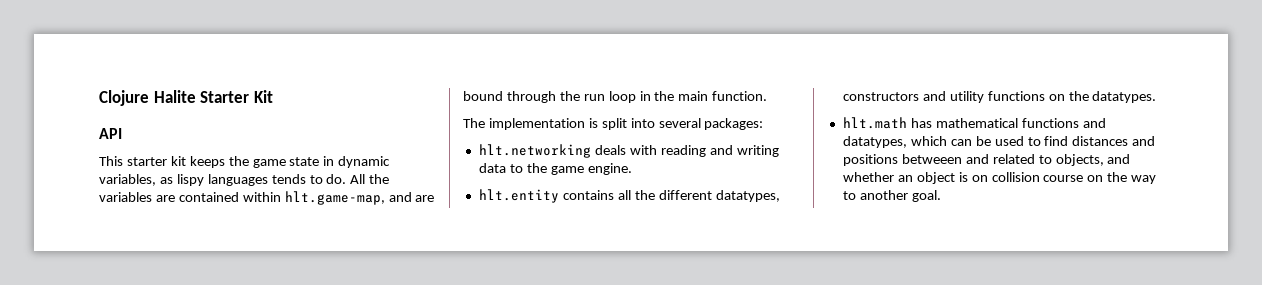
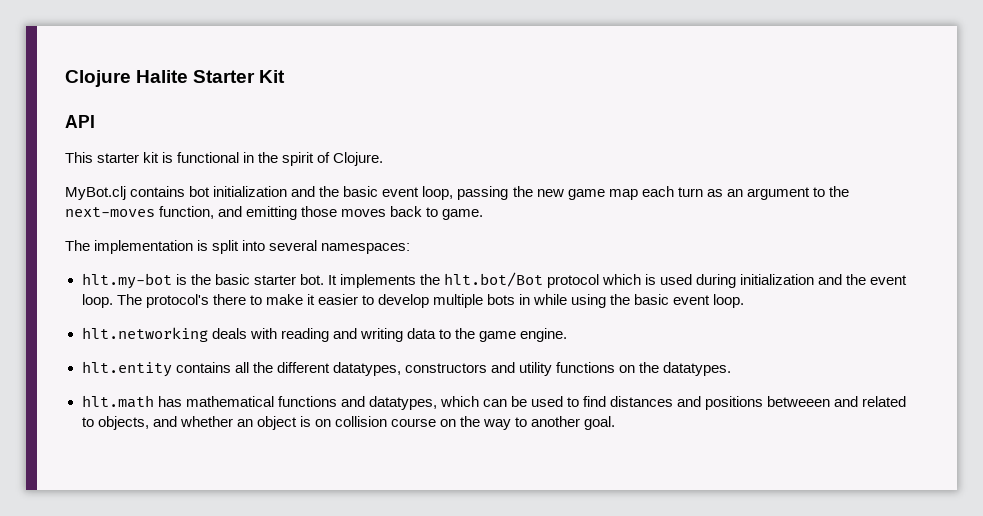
[189,156,391,168] [99,174,390,186] [99,191,435,205] [463,91,768,103] keeps the game state in dynamic variables, as lispy languages tends to do. All the variables are contained within hlt.game-map, and are bound through the run loop in the main function. -> [162,152,384,166] [65,186,849,200] [65,206,484,220] is functional in the spirit of Clojure. // MyBot.clj contains bot initialization and the basic event loop, passing the new game map each turn as an argument to the next-moves function, and emitting those moves back to game.
[704,118,764,130] packages: -> [321,243,411,254] [81,272,908,289] [81,294,745,308] namespaces: // hlt.my-bot is the basic starter bot. It implements the hlt.bot/Bot protocol which is used during initialization and the event loop. The protocol's there to make it easier to develop multiple bots in while using the basic event loop.

